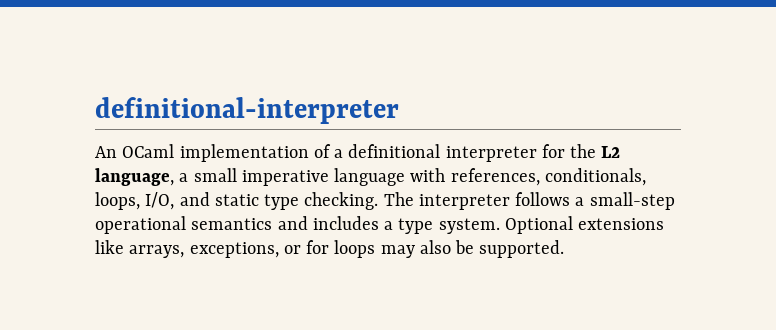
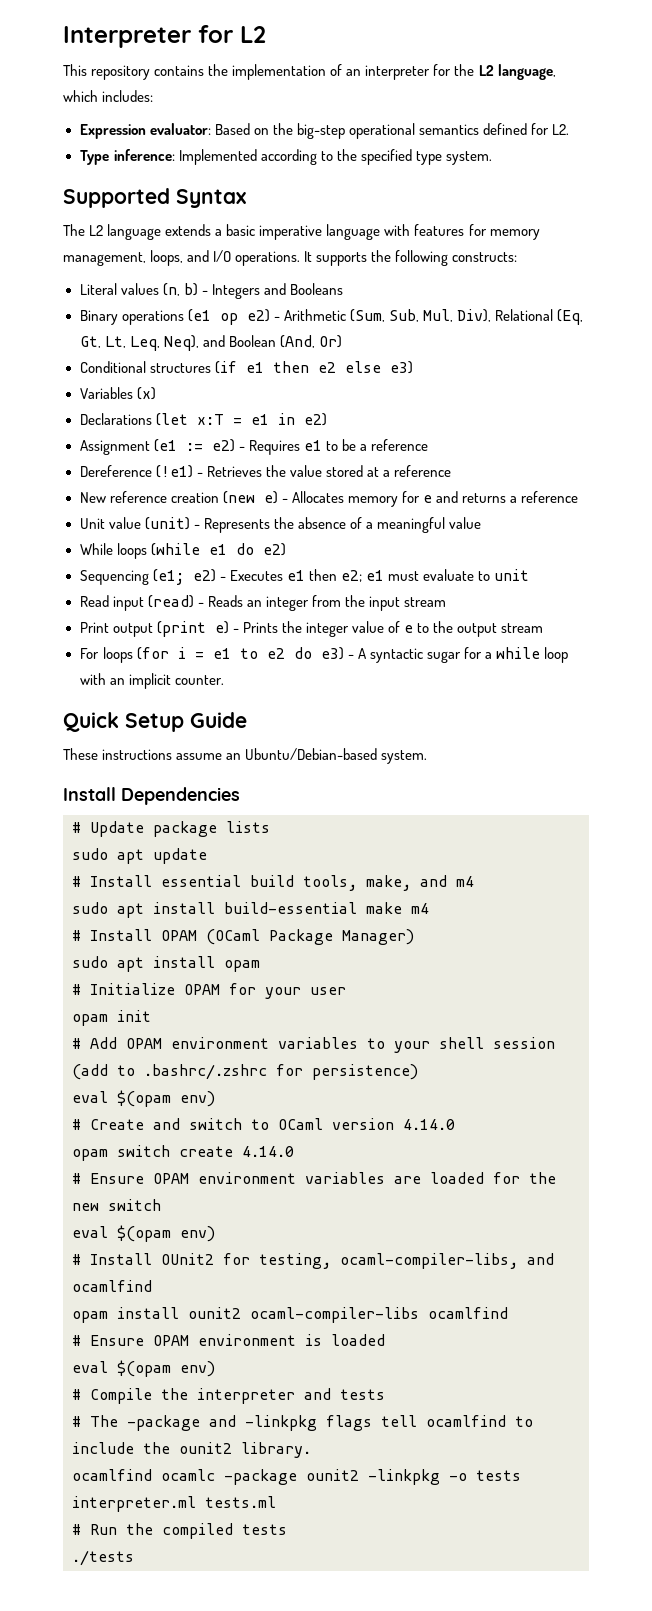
[95,97,399,124] [95,144,441,162] definitional-interpreter // An OCaml implementation of a definitional -> [63,25,266,48] [63,64,362,80] Interpreter for L2 // This repository contains the implementation of an
[179,168,646,186] [95,192,675,210] [95,216,665,234] [95,240,565,258] a small imperative language with references, conditionals, loops, I/O, and static type checking. The interpreter follows a small-step operational semantics and includes a type system. Optional extensions like arrays, exceptions, or for loops may also be supported. -> [63,90,154,102] [79,123,570,139] [79,149,492,165] [63,188,246,208] [63,224,540,240] [63,250,518,266] [79,283,343,299] [79,309,584,325] [79,335,342,351] [79,361,413,374] [79,387,156,400] [79,413,327,426] [79,439,428,455] [79,465,451,478] [79,491,579,507] [79,517,482,533] [79,543,286,559] [79,569,530,585] [79,595,447,611] [79,621,544,637] [79,647,568,663] [79,673,224,689] [63,712,247,732] [63,748,428,764] [63,787,240,805] [72,821,270,837] [72,848,207,864] [72,875,474,891] [72,902,429,918] [72,929,414,945] [72,956,260,972] [72,983,346,999] [72,1010,151,1026] [72,1037,555,1053] [72,1064,418,1080] [72,1090,215,1107] [72,1118,455,1130] [72,1145,294,1161] [72,1172,556,1184] [72,1199,161,1211] [72,1225,215,1242] [72,1253,554,1269] [72,1280,152,1292] [72,1307,508,1323] [72,1334,385,1346] [72,1360,215,1377] [72,1388,385,1404] [72,1415,533,1431] [72,1442,311,1458] [72,1469,521,1485] [72,1496,276,1512] [72,1523,287,1539] [72,1550,134,1566] which includes: // Expression evaluator: Based on the big-step operational semantics defined for L2. // Type inference: Implemented according to the specified type system. // Supported Syntax // The L2 language extends a basic imperative language with features for memory management, loops, and I/O operations. It supports the following constructs: // Literal values (n, b) - Integers and Booleans // Binary operations (e1 op e2) - Arithmetic (Sum, Sub, Mul, Div), Relational (Eq, Gt, Lt, Leq, Neq), and Boolean (And, Or) // Conditional structures (if e1 then e2 else e3) // Variables (x) // Declarations (let x:T = e1 in e2) // Assignment (e1 := e2) - Requires e1 to be a reference // Dereference (!e1) - Retrieves the value stored at a reference // New reference creation (new e) - Allocates memory for e and returns a reference // Unit value (unit) - Represents the absence of a meaningful value // While loops (while e1 do e2) // Sequencing (e1; e2) - Executes e1 then e2; e1 must evaluate to unit // Read input (read) - Reads an integer from the input stream // Print output (print e) - Prints the integer value of e to the output stream // For loops (for i = e1 to e2 do e3) - A syntactic sugar for a while loop with an implicit counter. // Quick Setup Guide // These instructions assume an Ubuntu/Debian-based system. // Install Dependencies // # Update package lists // sudo apt update // # Install essential build tools, make, and m4 // sudo apt install build-essential make m4 // # Install OPAM (OCaml Package Manager) // sudo apt install opam // # Initialize OPAM for your user // opam init // # Add OPAM environment variables to your shell session (add to .bashrc/.zshrc for persistence) // eval $(opam env) // # Create and switch to OCaml version 4.14.0 // opam switch create 4.14.0 // # Ensure OPAM environment variables are loaded for the new switch // eval $(opam env) // # Install OUnit2 for testing, ocaml-compiler-libs, and ocamlfind // opam install ounit2 ocaml-compiler-libs ocamlfind // # Ensure OPAM environment is loaded // eval $(opam env) // # Compile the interpreter and tests // # The -package and -linkpkg flags tell ocamlfind to include the ounit2 library. // ocamlfind ocamlc -package ounit2 -linkpkg -o tests interpreter.ml tests.ml // # Run the compiled tests // ./tests

